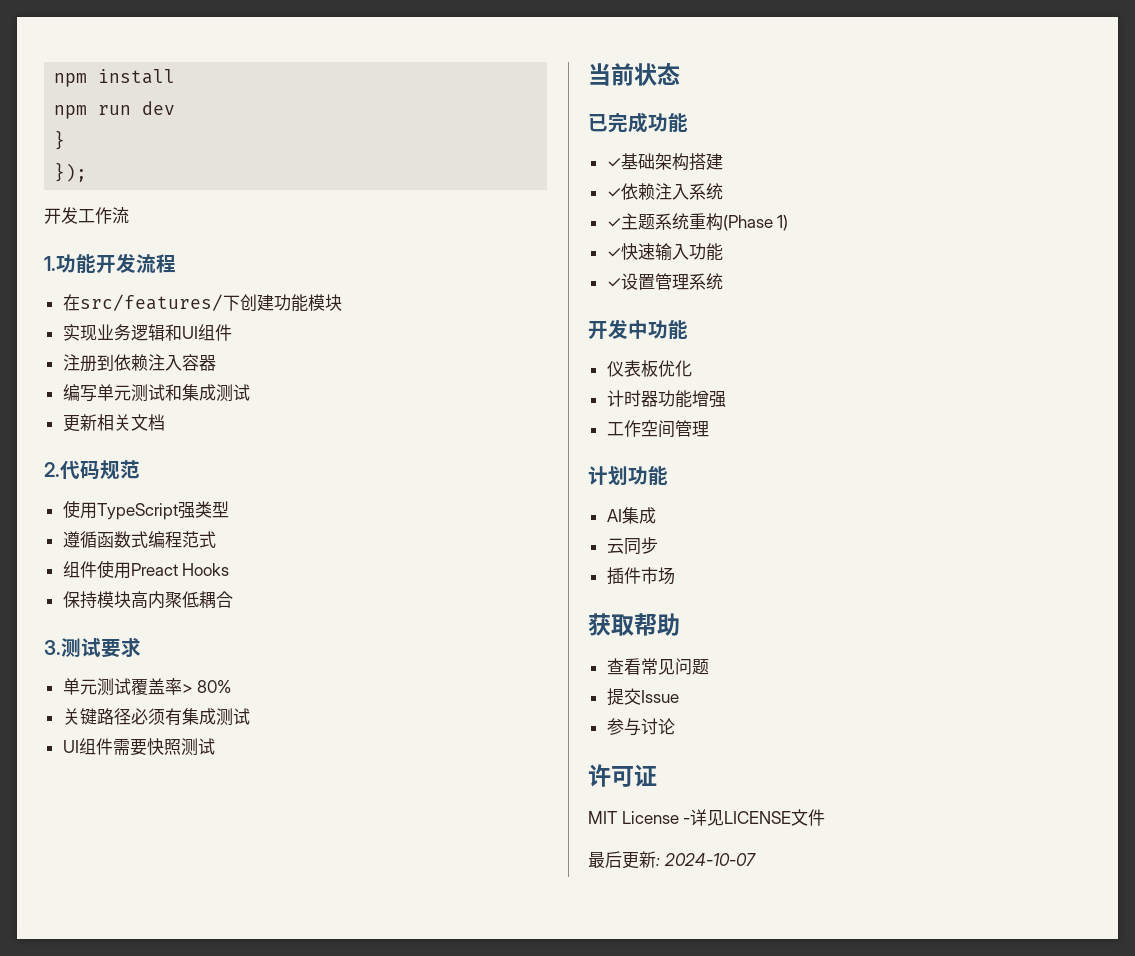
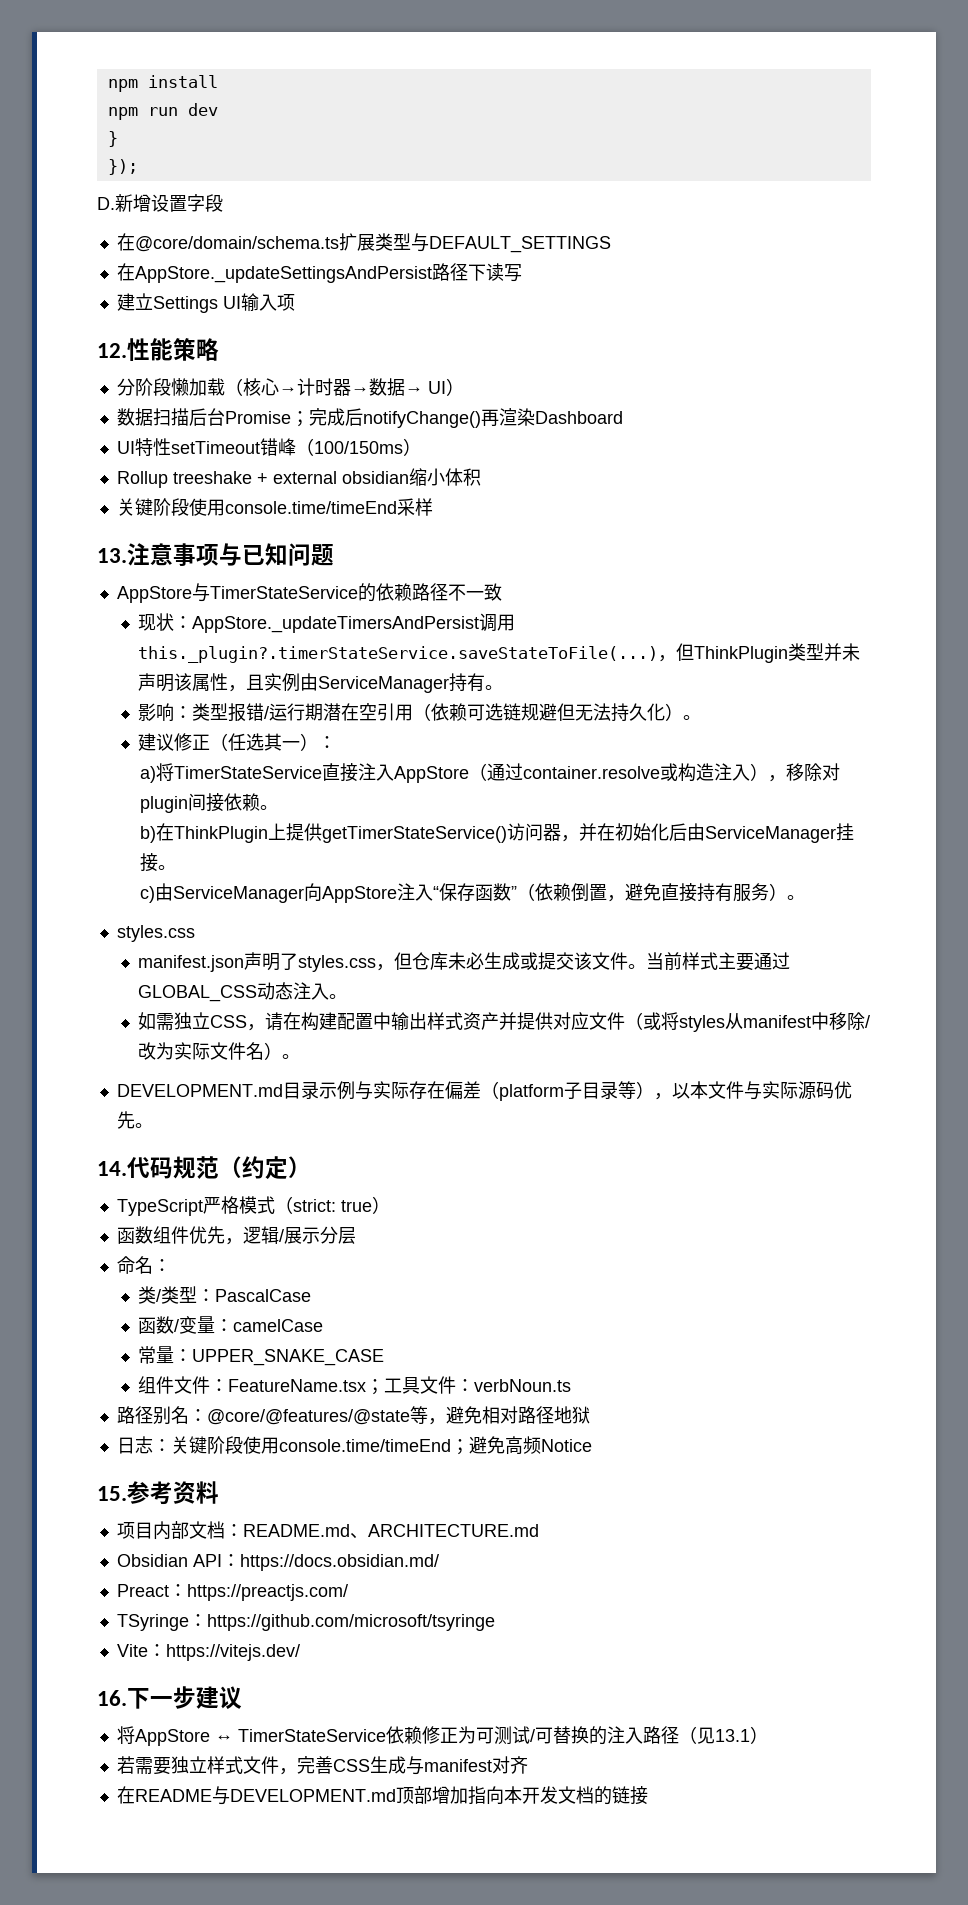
[44,207,129,224] [44,253,176,274] [62,294,342,312] [62,324,232,341] [62,354,216,372] [62,384,250,402] [62,414,165,432] [44,460,140,480] [62,500,229,520] [62,531,216,548] [62,560,230,579] [62,591,233,609] [44,637,141,658] [62,678,232,696] [62,708,250,726] [62,738,215,756] [588,63,680,86] [588,112,688,133] [606,153,723,171] [606,183,723,200] [606,213,789,231] [606,243,723,261] [606,273,723,290] [588,319,688,339] [606,360,692,377] [606,390,726,408] [606,420,709,438] [588,466,668,485] [606,507,656,524] [606,537,658,555] [606,567,675,585] [588,613,680,636] [606,658,709,675] [606,688,679,706] [606,718,675,736] [588,764,657,787] [588,809,826,826] [588,851,756,869] 开发工作流 // 1.功能开发流程 // 在src/features/下创建功能模块 // 实现业务逻辑和UI组件 // 注册到依赖注入容器 // 编写单元测试和集成测试 // 更新相关文档 // 2.代码规范 // 使用TypeScript强类型 // 遵循函数式编程范式 // 组件使用Preact Hooks // 保持模块高内聚低耦合 // 3.测试要求 // 单元测试覆盖率> 80% // 关键路径必须有集成测试 // UI组件需要快照测试 // 当前状态 // 已完成功能 // ✓基础架构搭建 // ✓依赖注入系统 // ✓主题系统重构(Phase 1) // ✓快速输入功能 // ✓设置管理系统 // 开发中功能 // 仪表板优化 // 计时器功能增强 // 工作空间管理 // 计划功能 // AI集成 // 云同步 // 插件市场 // 获取帮助 // 查看常见问题 // 提交Issue // 参与讨论 // 许可证 // MIT License -详见LICENSE文件 // 最后更新: 2024-10-07 -> [97,194,223,212] [116,233,611,253] [116,263,522,283] [116,293,295,313] [97,338,219,361] [116,378,464,396] [116,408,623,428] [116,438,421,456] [116,468,481,488] [116,498,433,516] [97,543,334,566] [116,583,502,603] [138,613,516,633] [138,643,861,663] [138,673,504,693] [138,703,702,722] [138,733,337,751] [139,763,840,783] [139,793,278,813] [139,823,854,843] [139,853,176,872] [139,883,805,903] [116,925,195,942] [138,952,791,972] [138,982,348,1002] [138,1012,871,1032] [138,1042,301,1060] [116,1081,852,1101] [116,1111,153,1129] [97,1156,311,1180] [116,1196,390,1216] [116,1226,356,1245] [116,1256,171,1274] [138,1286,312,1304] [138,1316,324,1334] [138,1346,385,1366] [138,1376,572,1395] [116,1406,590,1425] [116,1436,592,1455] [97,1481,219,1505] [116,1521,539,1540] [116,1554,439,1571] [116,1584,348,1601] [116,1614,495,1631] [116,1644,300,1661] [97,1686,242,1710] [116,1726,768,1746] [116,1756,528,1775] [116,1786,648,1805] D.新增设置字段 // 在@core/domain/schema.ts扩展类型与DEFAULT_SETTINGS // 在AppStore._updateSettingsAndPersist路径下读写 // 建立Settings UI输入项 // 12.性能策略 // 分阶段懒加载（核心→计时器→数据→ UI） // 数据扫描后台Promise；完成后notifyChange()再渲染Dashboard // UI特性setTimeout错峰（100/150ms） // Rollup treeshake + external obsidian缩小体积 // 关键阶段使用console.time/timeEnd采样 // 13.注意事项与已知问题 // AppStore与TimerStateService的依赖路径不一致 // 现状：AppStore._updateTimersAndPersist调用this._plugin?.timerStateService.saveStateToFile(...)，但ThinkPlugin类型并未声明该属性，且实例由ServiceManager持有。 // 影响：类型报错/运行期潜在空引用（依赖可选链规避但无法持久化）。 // 建议修正（任选其一）： // a)将TimerStateService直接注入AppStore（通过container.resolve或构造注入），移除对plugin间接依赖。 // b)在ThinkPlugin上提供getTimerStateService()访问器，并在初始化后由ServiceManager挂接。 // c)由ServiceManager向AppStore注入“保存函数”（依赖倒置，避免直接持有服务）。 // styles.css // manifest.json声明了styles.css，但仓库未必生成或提交该文件。当前样式主要通过GLOBAL_CSS动态注入。 // 如需独立CSS，请在构建配置中输出样式资产并提供对应文件（或将styles从manifest中移除/改为实际文件名）。 // DEVELOPMENT.md目录示例与实际存在偏差（platform子目录等），以本文件与实际源码优先。 // 14.代码规范（约定） // TypeScript严格模式（strict: true） // 函数组件优先，逻辑/展示分层 // 命名： // 类/类型：PascalCase // 函数/变量：camelCase // 常量：UPPER_SNAKE_CASE // 组件文件：FeatureName.tsx；工具文件：verbNoun.ts // 路径别名：@core/@features/@state等，避免相对路径地狱 // 日志：关键阶段使用console.time/timeEnd；避免高频Notice // 15.参考资料 // 项目内部文档：README.md、ARCHITECTURE.md // Obsidian API：https://docs.obsidian.md/ // Preact：https://preactjs.com/ // TSyringe：https://github.com/microsoft/tsyringe // Vite：https://vitejs.dev/ // 16.下一步建议 // 将AppStore ↔ TimerStateService依赖修正为可测试/可替换的注入路径（见13.1） // 若需要独立样式文件，完善CSS生成与manifest对齐 // 在README与DEVELOPMENT.md顶部增加指向本开发文档的链接

